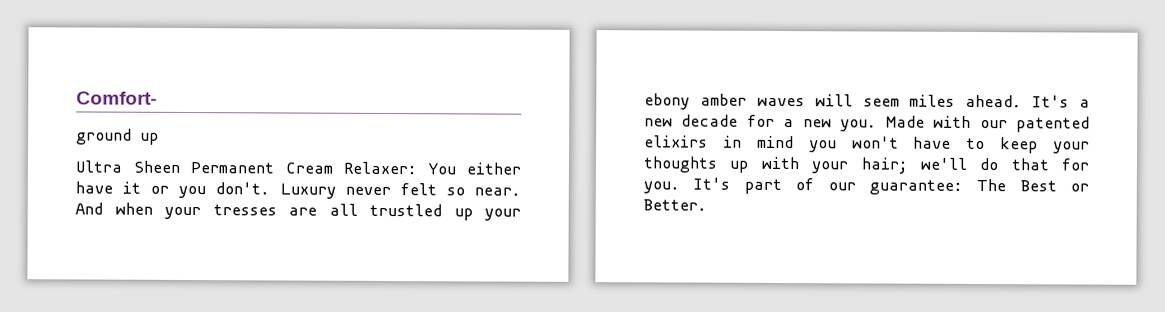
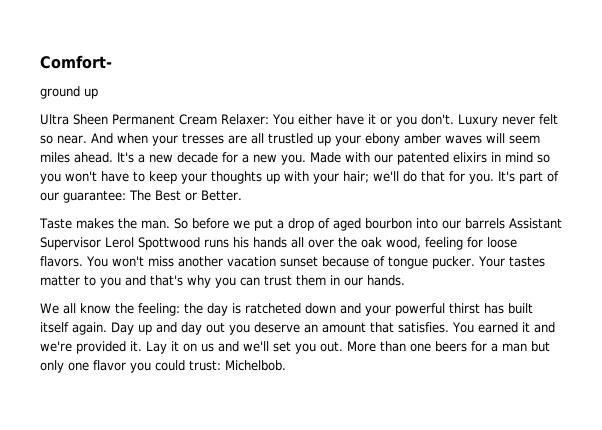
(794, 142) none -> [537,154,550,163] so
(707, 205) none -> [39,218,562,231] [40,237,517,250] [40,256,545,269] [40,275,405,288] [40,303,533,316] [40,322,555,335] [40,341,550,354] [40,360,286,373] // Taste makes the man. So before we put a drop of aged bourbon into our barrels Assistant Supervisor Lerol Spottwood runs his hands all over the oak wood, feeling for loose flavors. You won't miss another vacation sunset because of tongue pucker. Your tastes matter to you and that's why you can trust them in our hands. // We all know the feeling: the day is ratcheted down and your powerful thirst has built itself again. Day up and day out you deserve an amount that satisfies. You earned it and we're provided it. Lay it on us and we'll set you out. More than one beers for a man but only one flavor you could trust: Michelbob.

